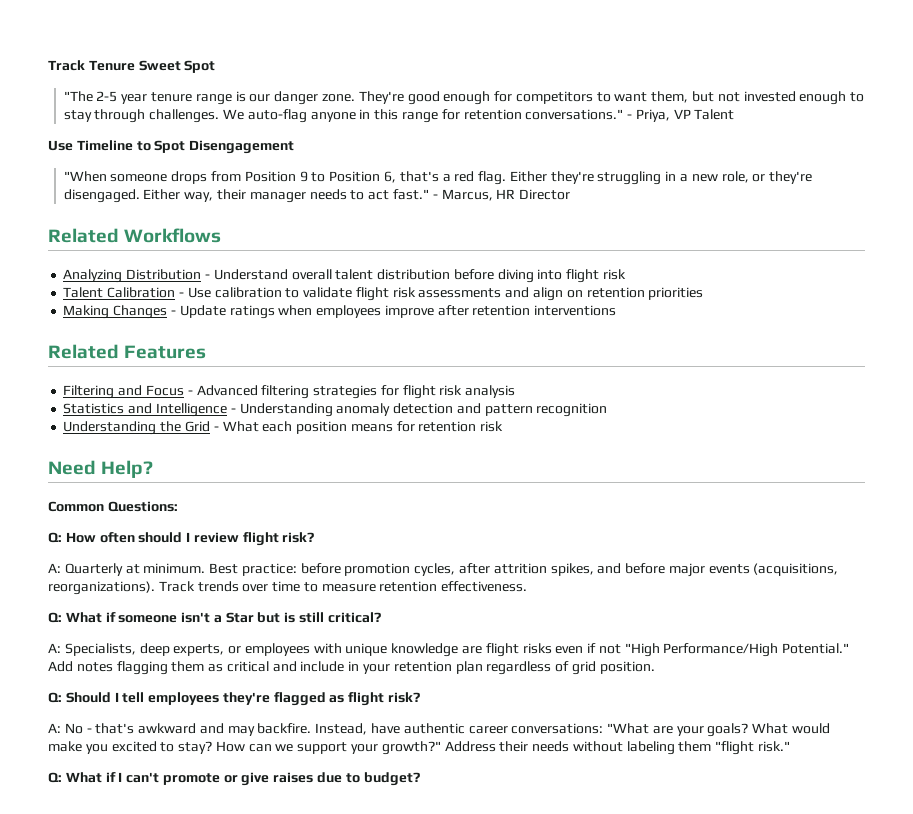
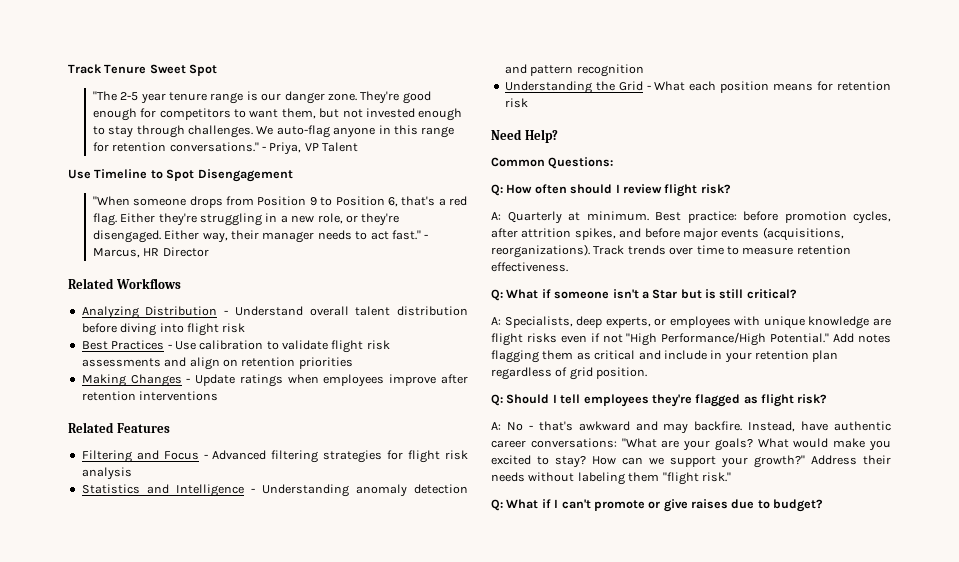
[63,287,176,298] Talent Calibration -> [81,340,165,350] Best Practices

